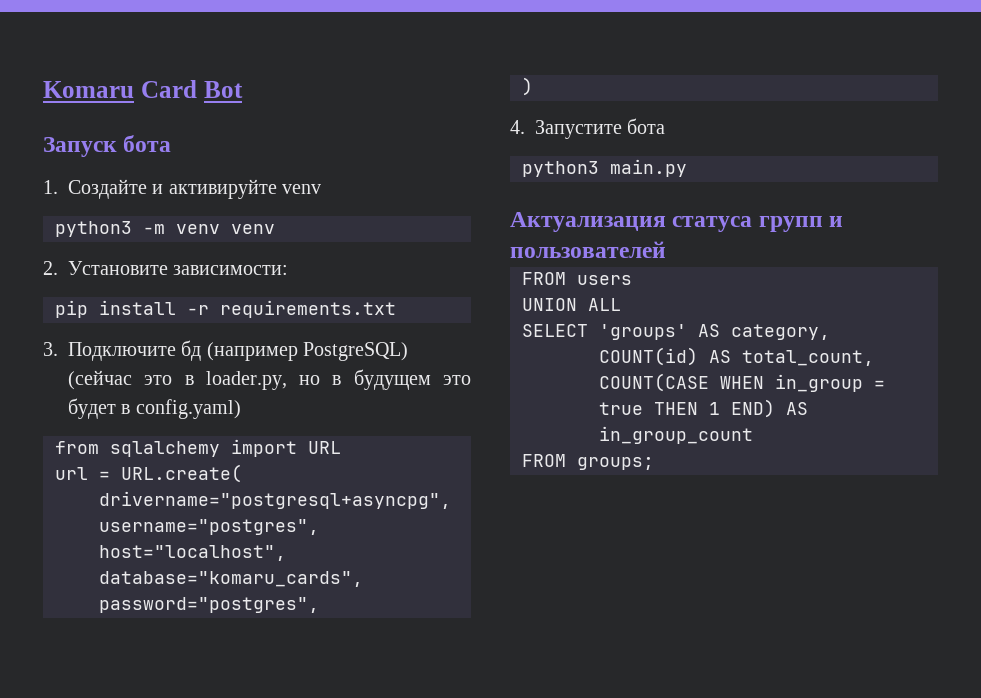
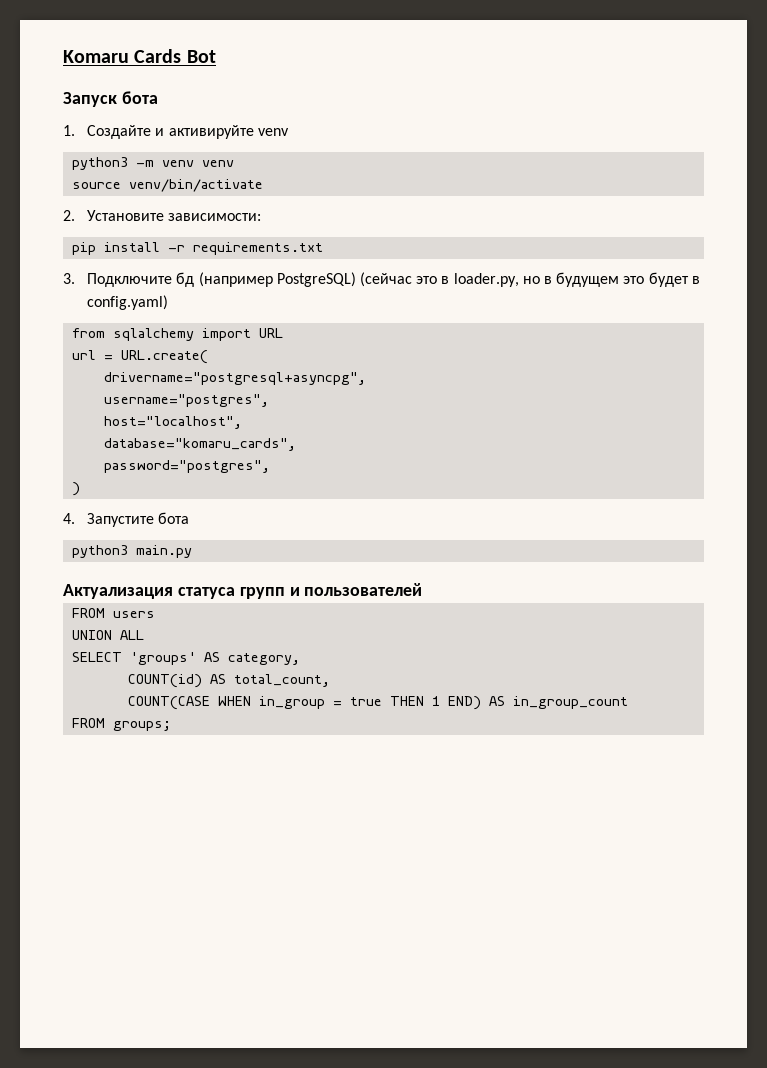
[140,80,197,98] Card -> [134,49,182,63] Cards
(275, 229) none -> [72,179,264,192] // source venv/bin/activate

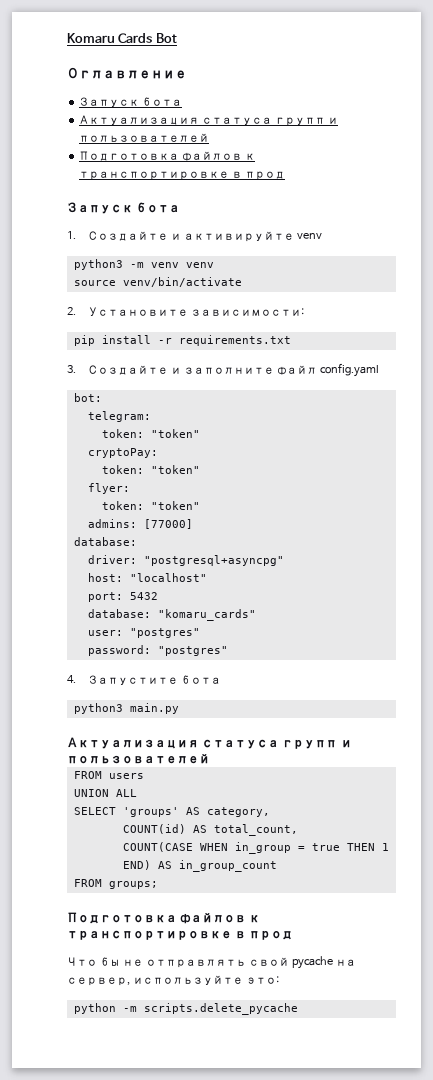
(216, 56) none -> [67,67,187,79] [79,97,183,107] [79,115,339,126] [79,133,210,142] [79,151,256,161] [79,171,286,180] // Оглавление // Запуск бота // Актуализация статуса групп и пользователей // Подготовка файлов к транспортировке в прод
[87,272,700,287] [87,295,169,310] [72,328,284,341] [72,350,209,364] [104,372,367,385] [104,394,270,407] [104,416,243,429] [104,438,297,451] [104,460,271,473] [72,482,81,496] Подключите бд (например PostgreSQL) (сейчас это в loader.py, но в будущем это будет в config.yaml) // from sqlalchemy import URL // url = URL.create( // drivername="postgresql+asyncpg", // username="postgres", // host="localhost", // database="komaru_cards", // password="postgres", // ) -> [87,363,379,377] [73,393,102,402] [87,411,151,422] [101,429,200,438] [87,448,158,458] [101,465,200,474] [87,483,130,494] [101,501,200,510] [87,519,193,529] [73,537,137,546] [87,555,284,566] [87,573,207,582] [87,592,158,602] [87,609,256,621] [87,628,200,638] [87,645,228,656] Создайте и заполните файл config.yaml // bot: // telegram: // token: "token" // cryptoPay: // token: "token" // flyer: // token: "token" // admins: [77000] // database: // driver: "postgresql+asyncpg" // host: "localhost" // port: 5432 // database: "komaru_cards" // user: "postgres" // password: "postgres"
(172, 726) none -> [67,912,261,924] [67,930,294,940] [67,956,356,969] [67,975,279,986] [73,1003,298,1015] // Подготовка файлов к транспортировке в прод // Что бы не отправлять свой pycache на сервер, используйте это: // python -m scripts.delete_pycache

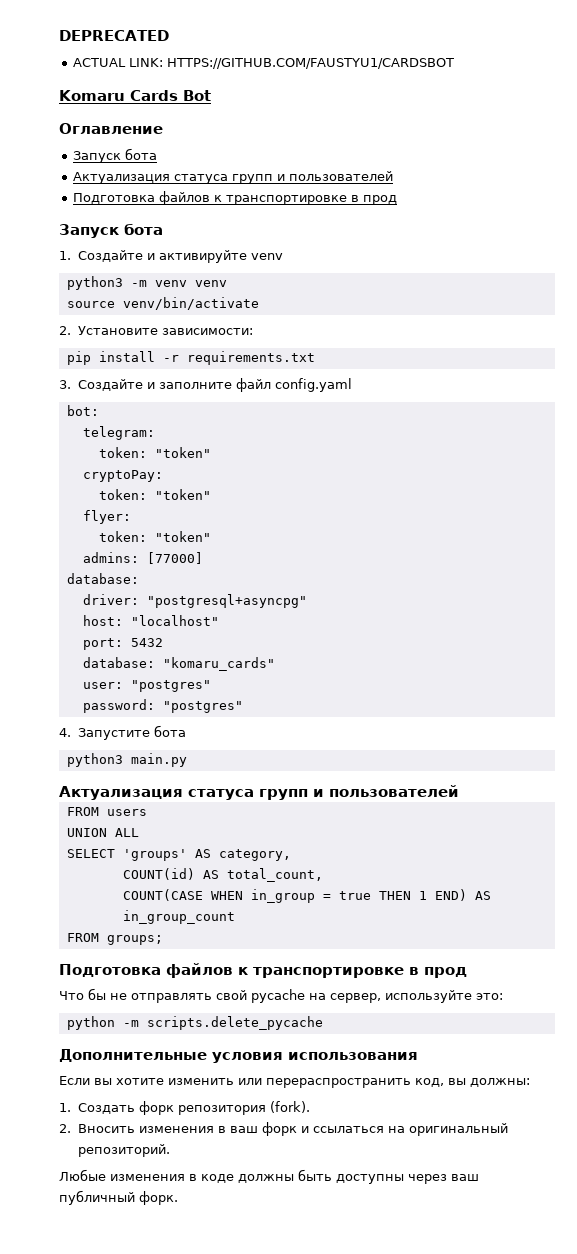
(67, 38) none -> [59,30,169,41] [73,58,455,69] DEPRECATED // ACTUAL LINK: HTTPS://GITHUB.COM/FAUSTYU1/CARDSBOT //
(298, 1009) none -> [59,1049,418,1063] [59,1076,530,1088] [59,1101,310,1115] [59,1122,508,1136] [77,1144,170,1157] [59,1169,479,1184] [59,1190,178,1205] // Дополнительные условия использования // Если вы хотите изменить или перераспространить код, вы должны: // 1. Создать форк репозитория (fork). // 2. Вносить изменения в ваш форк и ссылаться на оригинальный репозиторий. // Любые изменения в коде должны быть доступны через ваш публичный форк.

